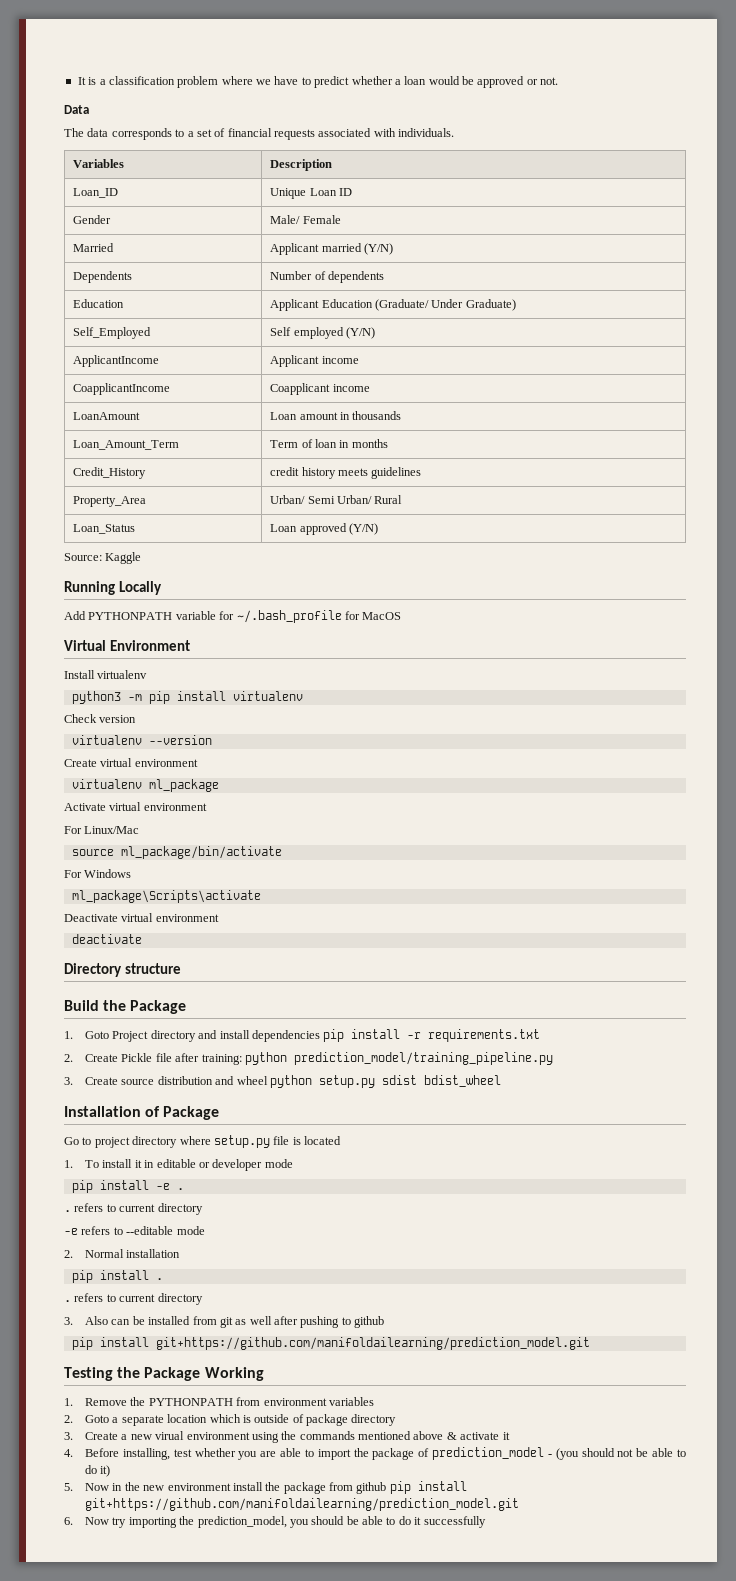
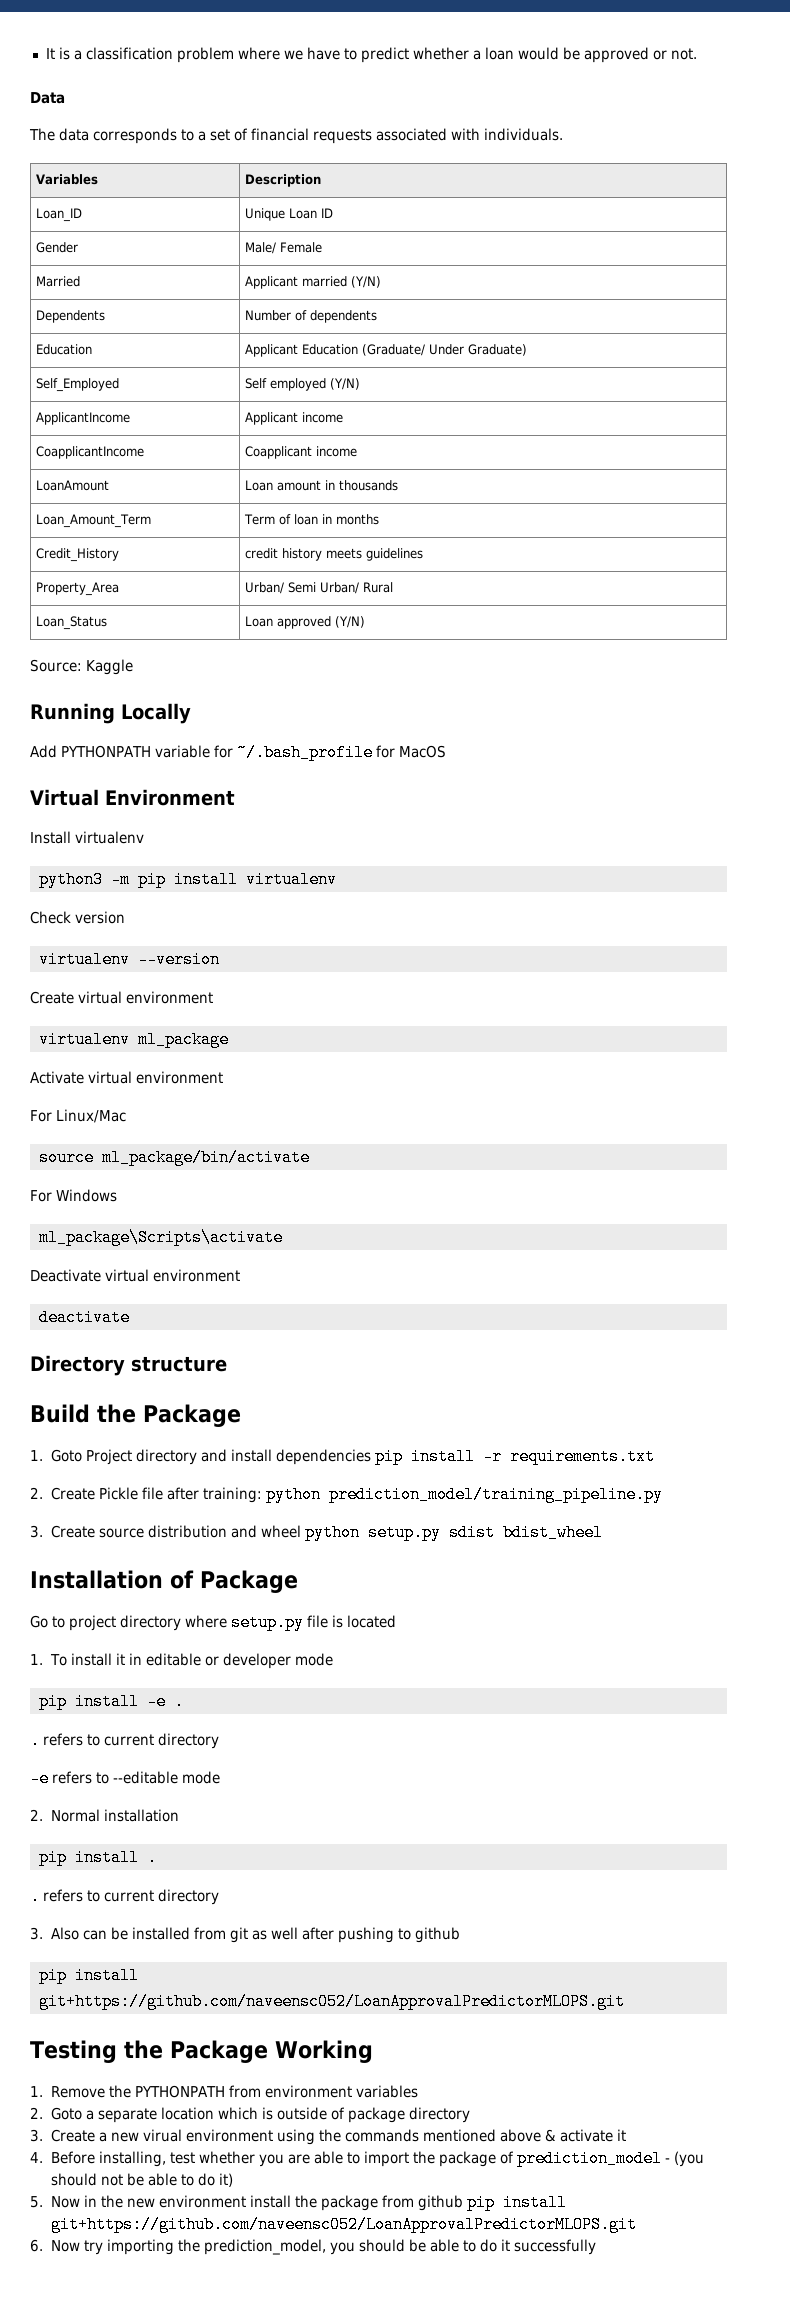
[155,1337,590,1350] git+https://github.com/manifoldailearning/prediction_model.git -> [38,1993,625,2010] git+https://github.com/naveensc052/LoanApprovalPredictorMLOPS.git
[85,1498,520,1511] git+https://github.com/manifoldailearning/prediction_model.git -> [51,2216,638,2233] git+https://github.com/naveensc052/LoanApprovalPredictorMLOPS.git

